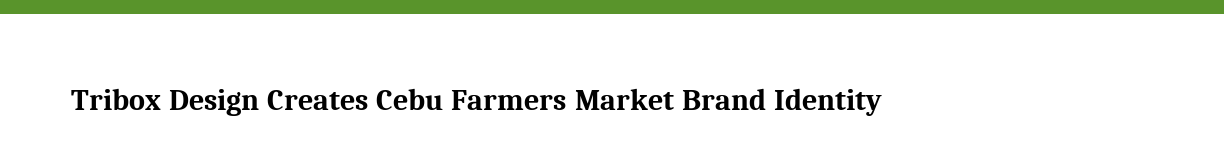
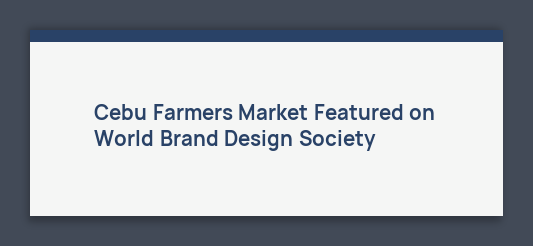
[71,88,882,116] Tribox Design Creates Cebu Farmers Market Brand Identity -> [94,104,436,120] [94,130,376,151] Cebu Farmers Market Featured on World Brand Design Society

